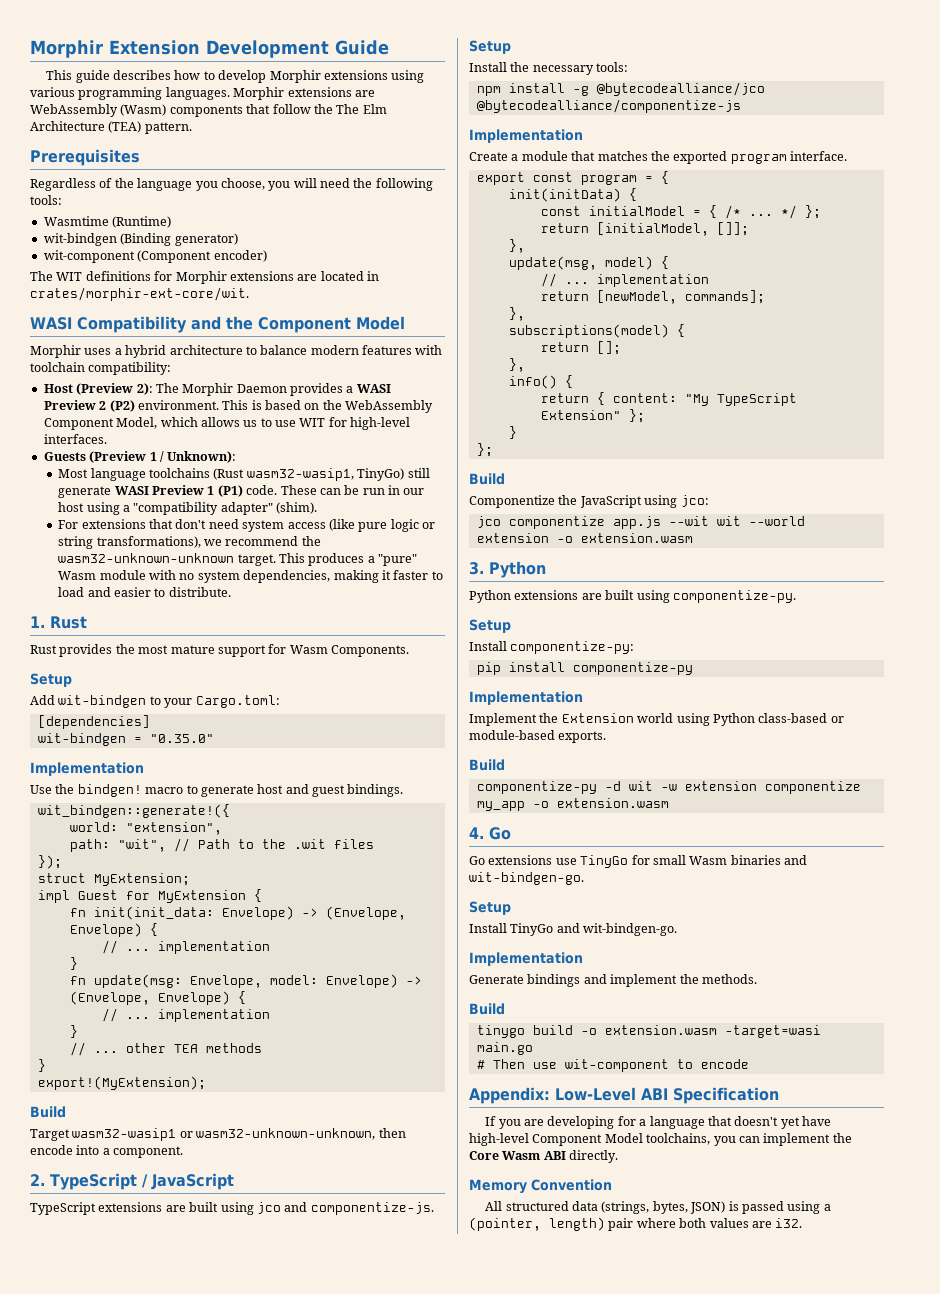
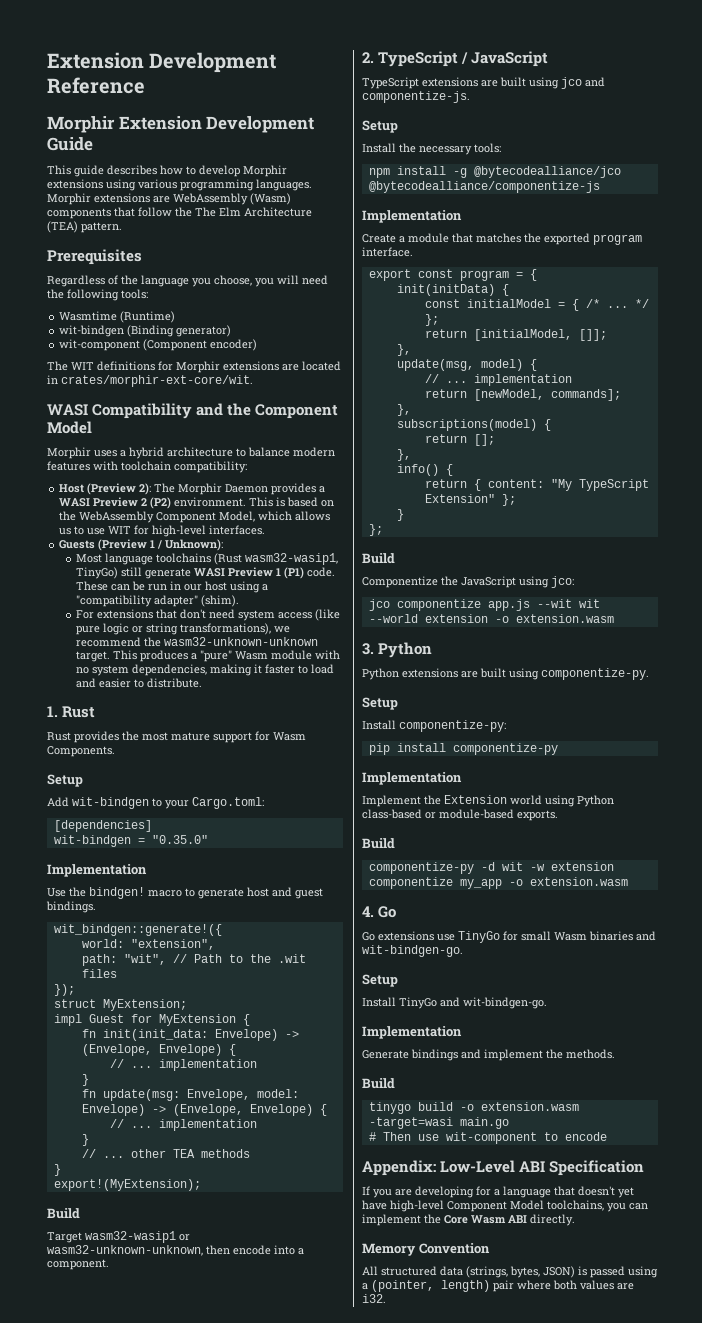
(30, 49) none -> [47,52,277,73] [47,77,145,94] Extension Development Reference //

